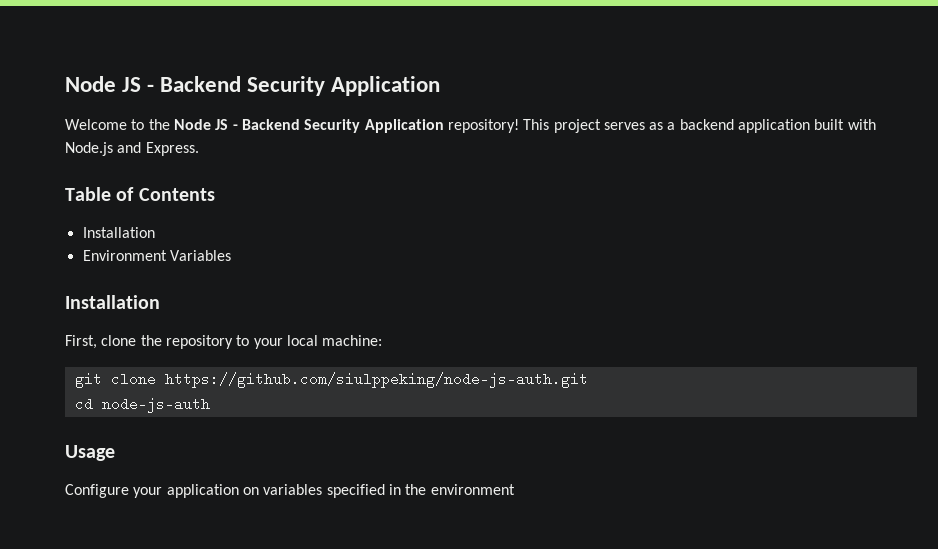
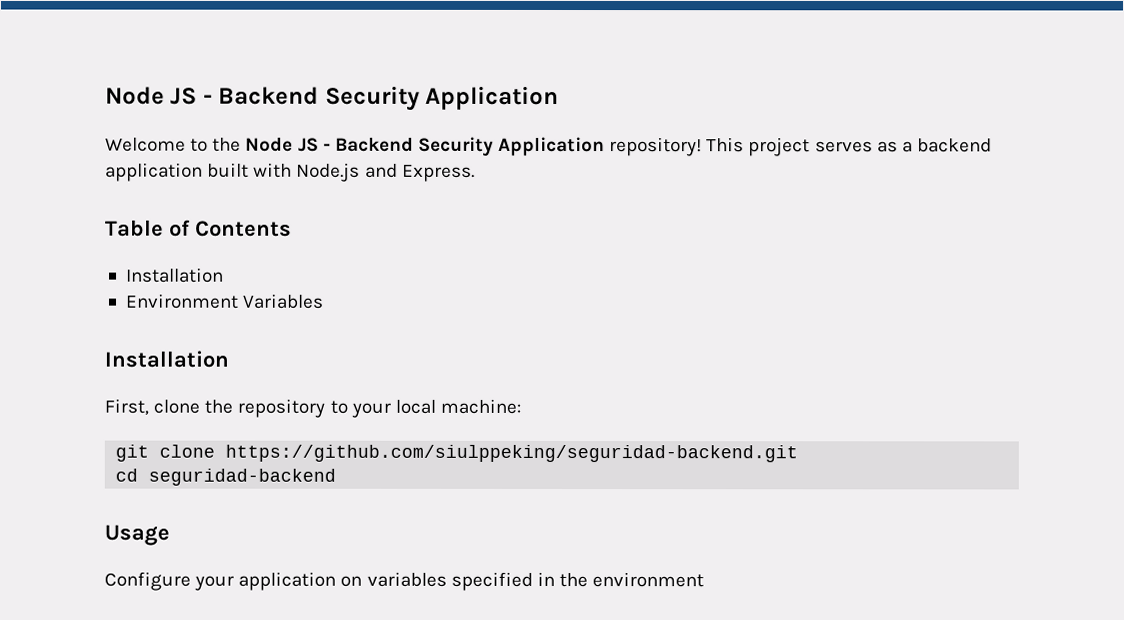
[164,372,588,388] https://github.com/siulppeking/node-js-auth.git -> [225,444,799,463] https://github.com/siulppeking/seguridad-backend.git
[101,397,210,413] node-js-auth -> [148,468,337,486] seguridad-backend

